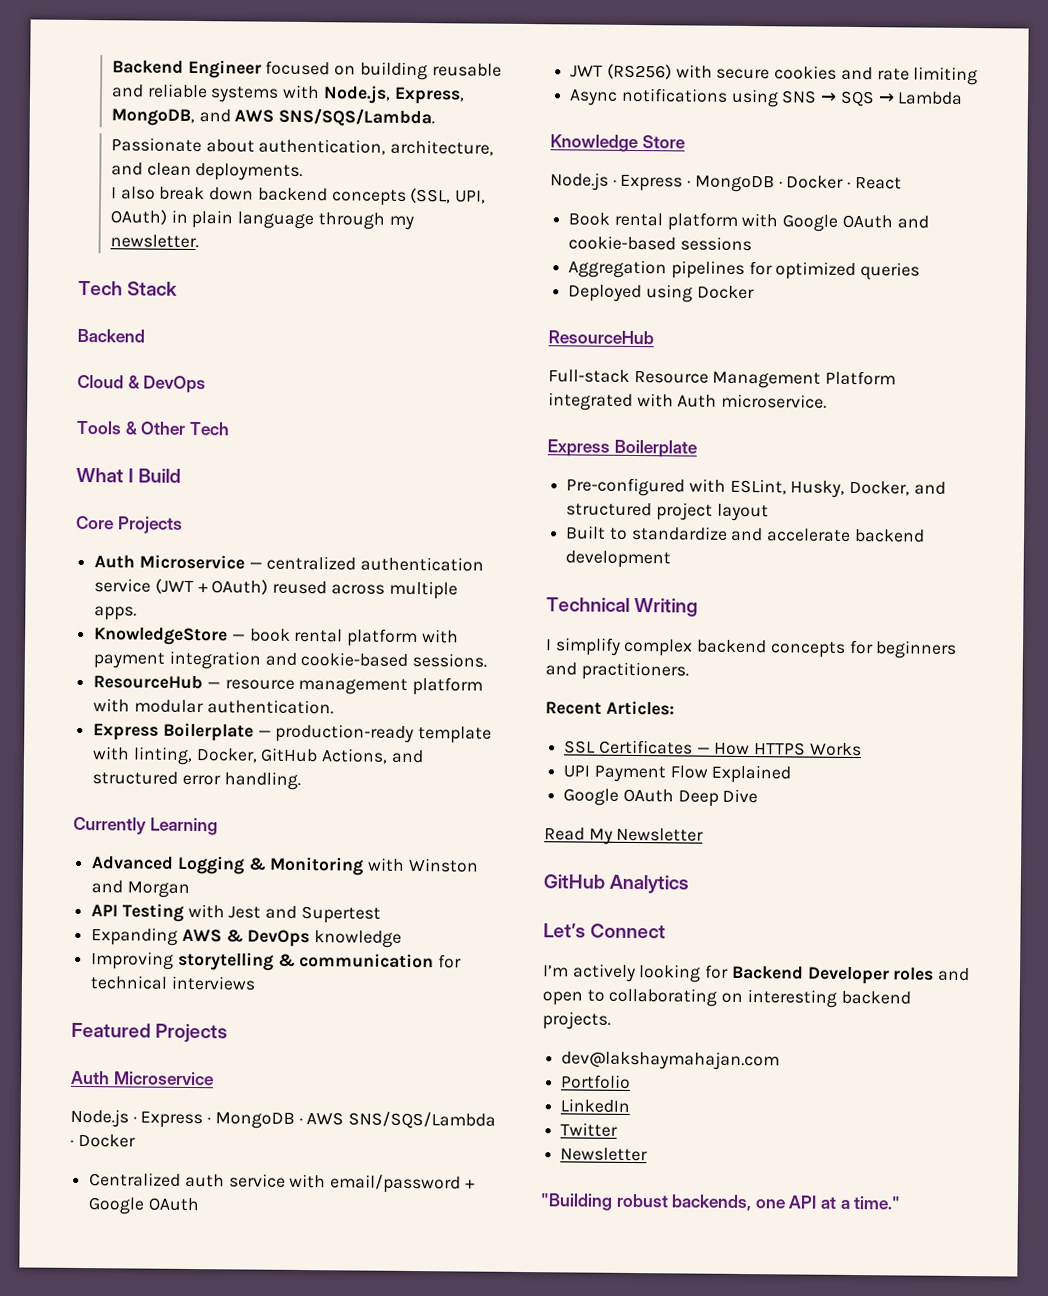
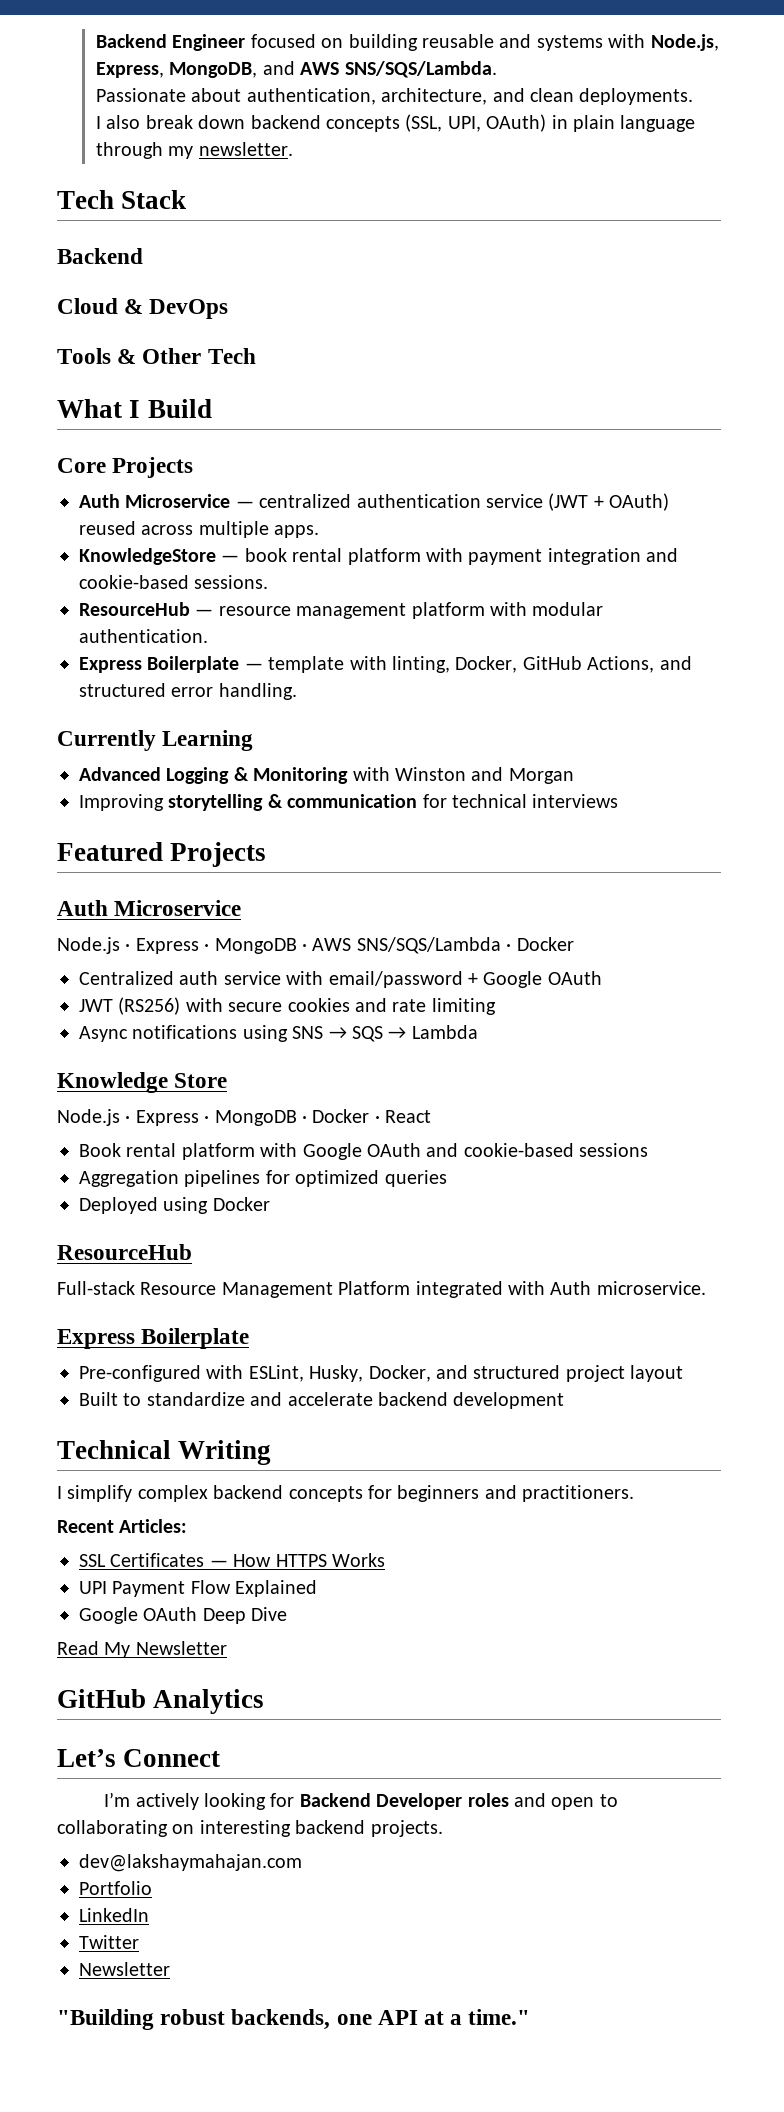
[146,83,208,99] reliable -> (532, 41) none
[275,723,415,744] production-ready -> (263, 666) none
[91,903,381,924] [91,927,403,948] // API Testing with Jest and Supertest // Expanding AWS & DevOps knowledge -> (574, 776) none

